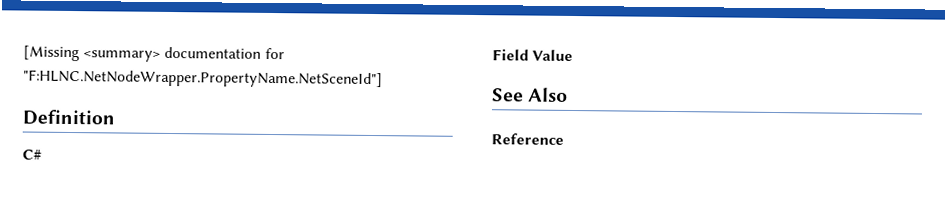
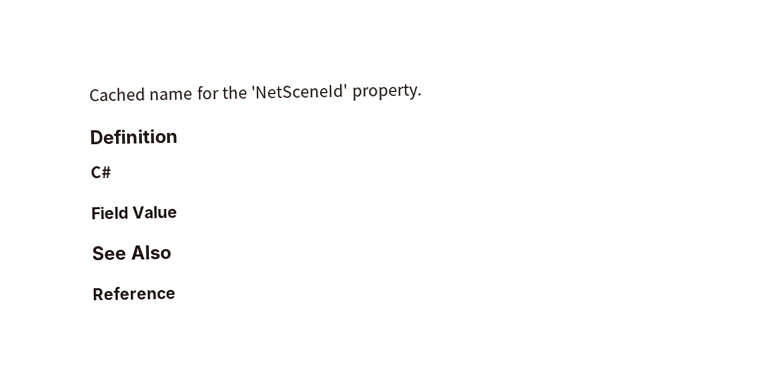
[23,45,285,62] [23,69,383,89] [Missing <summary> documentation for "F:HLNC.NetNodeWrapper.PropertyName.NetSceneId"] -> [89,83,422,102] Cached name for the 'NetSceneId' property.

